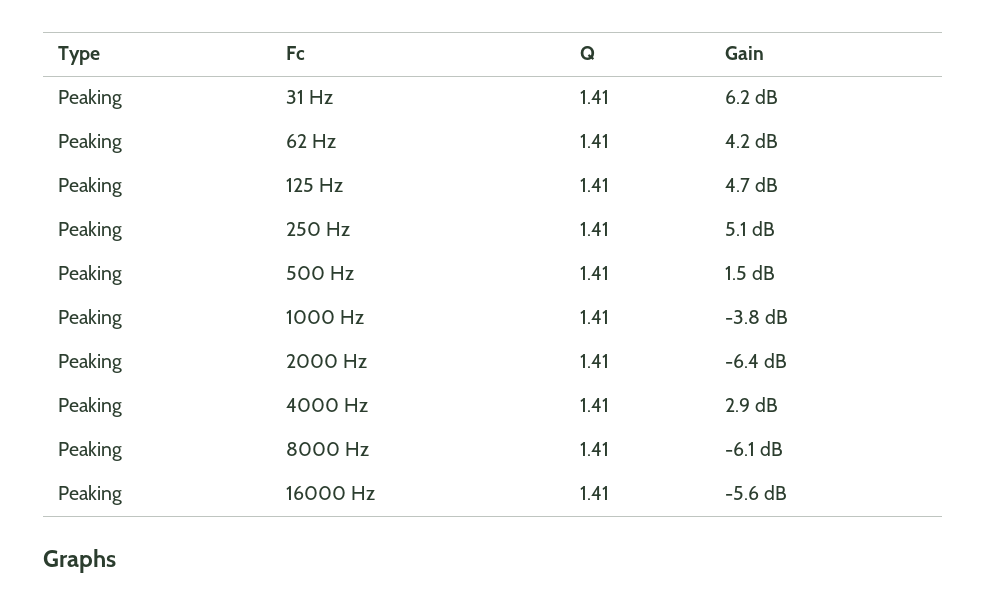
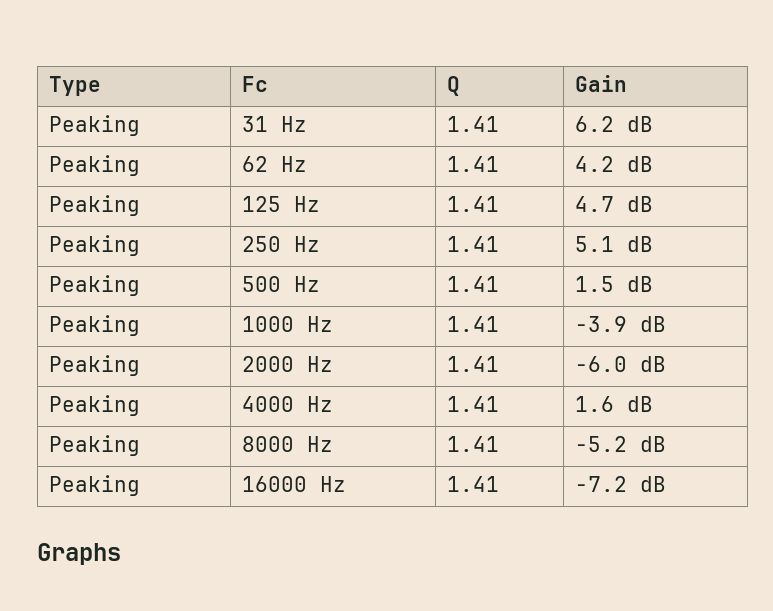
[724,310,760,324] -3.8 -> [574,316,627,332] -3.9
[724,354,759,368] -6.4 -> [574,356,627,372] -6.0
[724,398,750,412] 2.9 -> [574,396,614,412] 1.6
[724,442,755,456] -6.1 -> [574,436,627,452] -5.2
[724,486,759,500] -5.6 -> [574,476,627,492] -7.2

